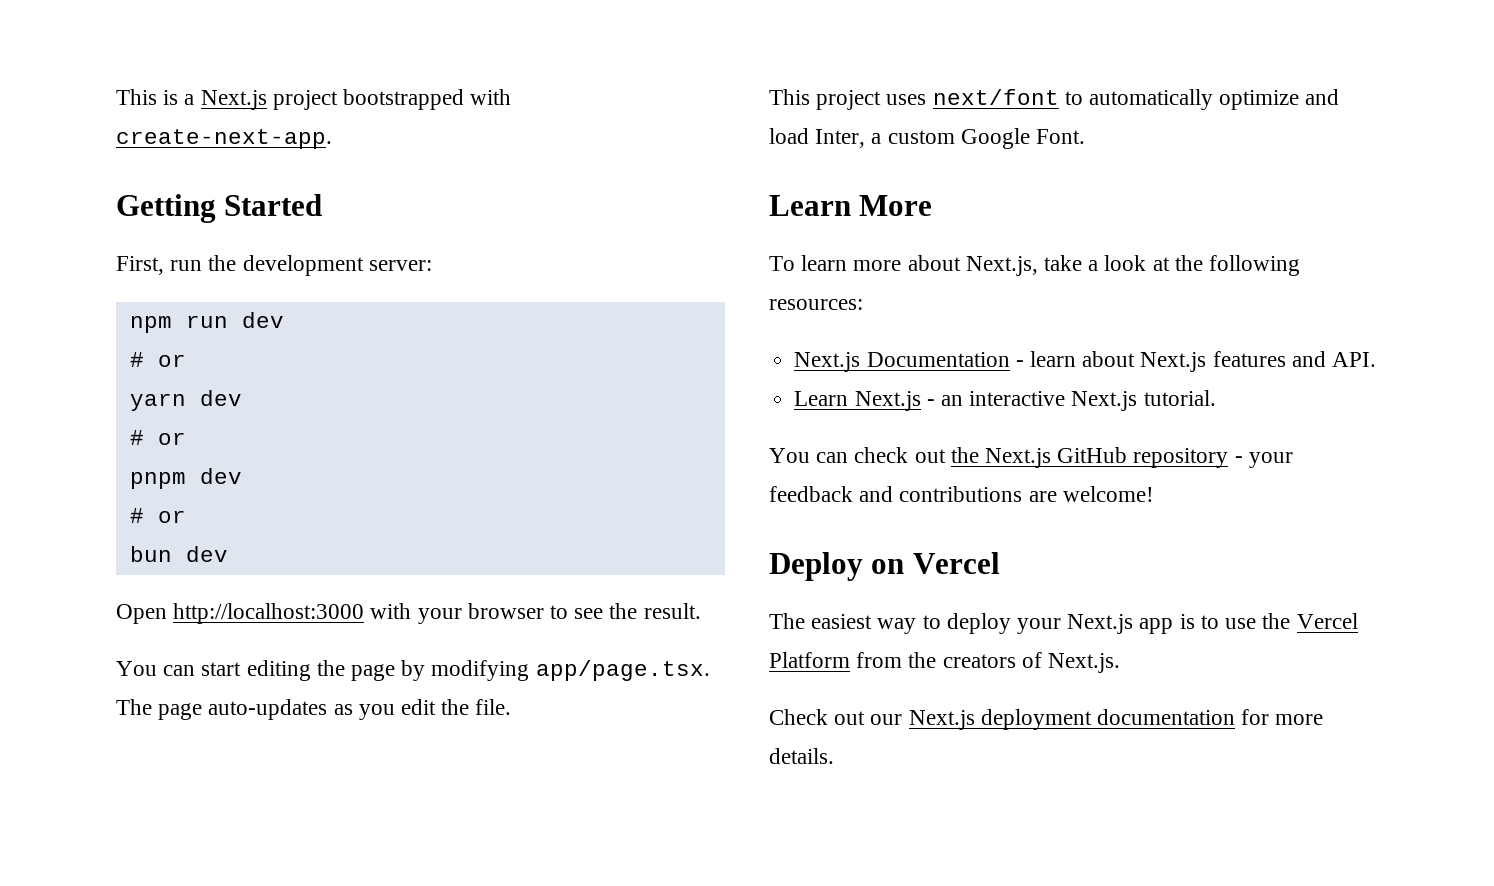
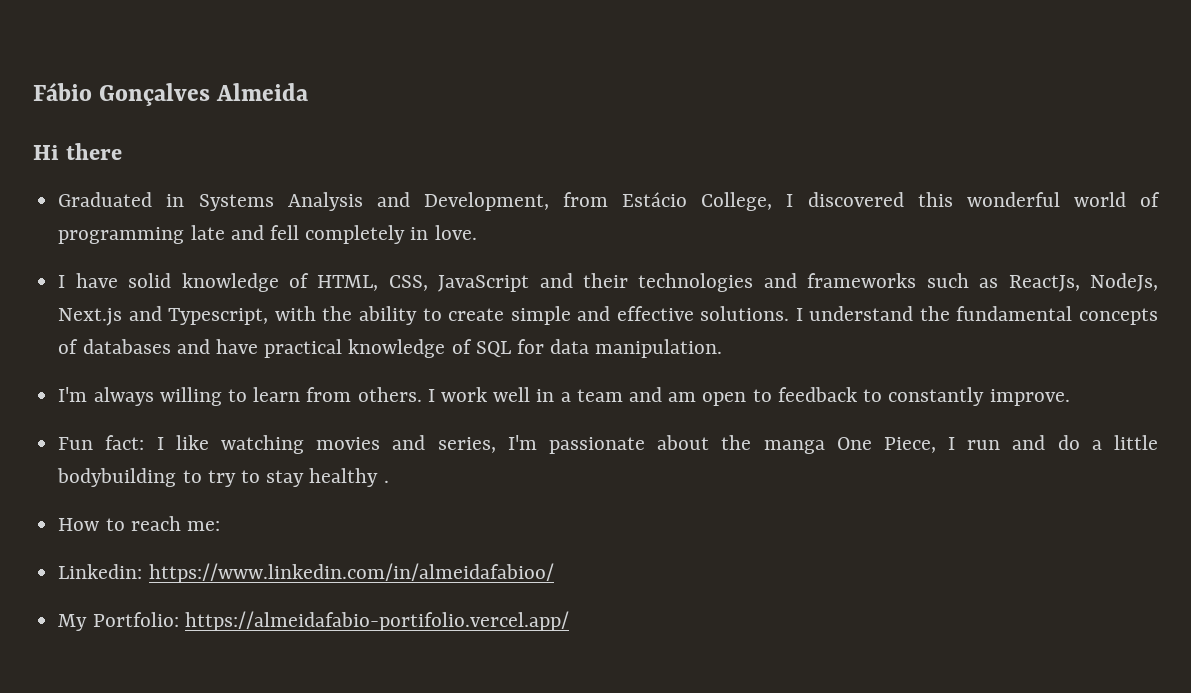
[116,89,512,110] [116,129,332,149] [116,194,323,223] [116,255,432,276] [129,312,284,333] [129,352,186,367] [129,390,242,411] [129,430,186,445] [129,468,242,489] [129,508,186,523] [129,546,228,562] [116,603,701,624] [116,660,710,681] [116,699,512,720] [769,89,1340,110] [769,128,1086,149] [769,195,933,216] [769,255,1301,276] [769,299,863,310] [794,351,1376,372] [794,390,1216,411] [769,447,1293,468] [769,486,1154,502] [769,552,1000,581] [769,613,1358,634] [769,652,1121,673] [769,709,1324,730] [769,748,834,764] This is a Next.js project bootstrapped with create-next-app. // Getting Started // First, run the development server: // npm run dev // # or // yarn dev // # or // pnpm dev // # or // bun dev // Open http://localhost:3000 with your browser to see the result. // You can start editing the page by modifying app/page.tsx. The page auto-updates as you edit the file. // This project uses next/font to automatically optimize and load Inter, a custom Google Font. // Learn More // To learn more about Next.js, take a look at the following resources: // Next.js Documentation - learn about Next.js features and API. // Learn Next.js - an interactive Next.js tutorial. // You can check out the Next.js GitHub repository - your feedback and contributions are welcome! // Deploy on Vercel // The easiest way to deploy your Next.js app is to use the Vercel Platform from the creators of Next.js. // Check out our Next.js deployment documentation for more details. -> [33,82,309,106] [33,143,122,160] [58,192,1161,211] [58,225,477,244] [58,273,1159,292] [58,306,1159,326] [58,339,723,358] [58,387,1070,406] [58,435,1158,454] [57,468,389,487] [58,516,220,531] [58,563,554,583] [58,611,569,631] Fábio Gonçalves Almeida // Hi there // Graduated in Systems Analysis and Development, from Estácio College, I discovered this wonderful world of programming late and fell completely in love. // I have solid knowledge of HTML, CSS, JavaScript and their technologies and frameworks such as ReactJs, NodeJs, Next.js and Typescript, with the ability to create simple and effective solutions. I understand the fundamental concepts of databases and have practical knowledge of SQL for data manipulation. // I'm always willing to learn from others. I work well in a team and am open to feedback to constantly improve. // Fun fact: I like watching movies and series, I'm passionate about the manga One Piece, I run and do a little bodybuilding to try to stay healthy . // How to reach me: // Linkedin: https://www.linkedin.com/in/almeidafabioo/ // My Portfolio: https://almeidafabio-portifolio.vercel.app/

